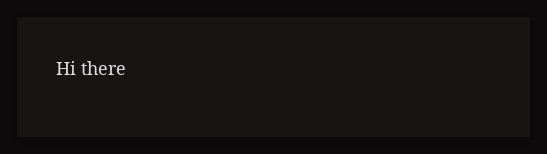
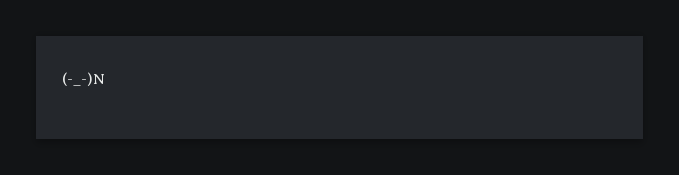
[56,61,126,75] Hi there -> [62,72,105,86] (-_-)N

